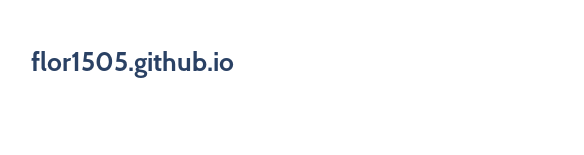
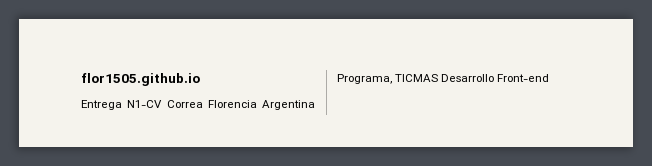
(234, 64) none -> [81,100,315,110] [337,74,550,84] // Entrega N1-CV Correa Florencia Argentina Programa, TICMAS Desarrollo Front-end

